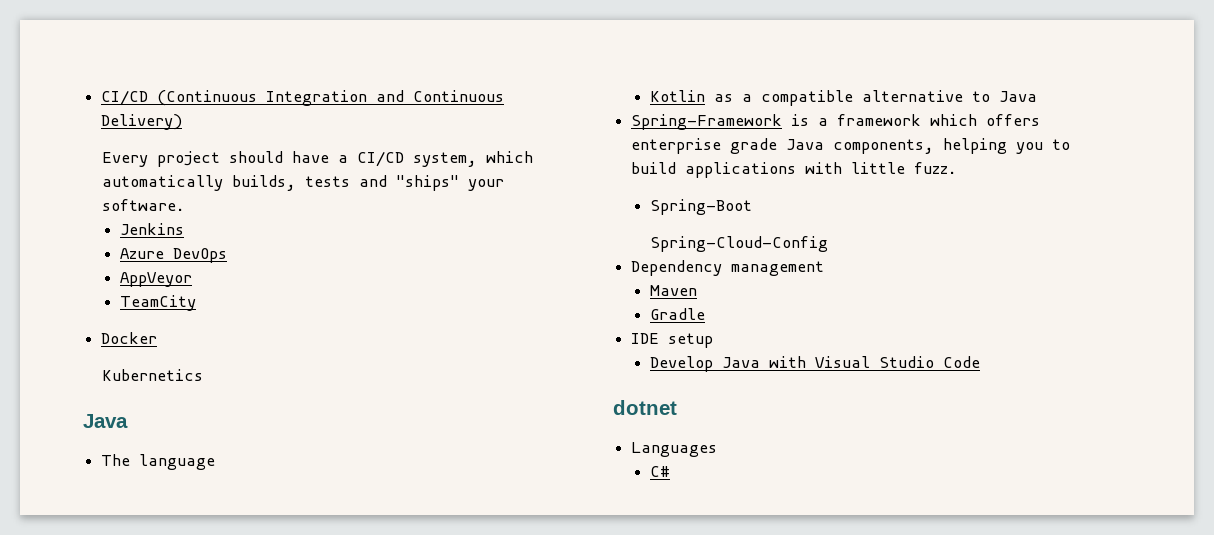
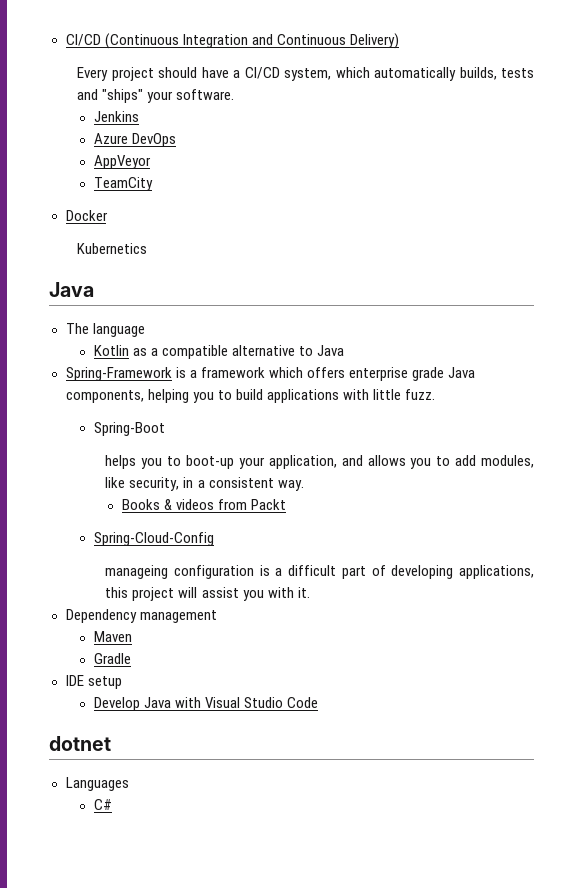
[650,236,829,252] Spring-Cloud-Config -> [105,455,534,469] [105,477,304,491] [121,499,287,510] [93,532,214,546] [105,565,535,579] [105,587,310,601] helps you to boot-up your application, and allows you to add modules, like security, in a consistent way. // Books & videos from Packt // Spring-Cloud-Config // manageing configuration is a difficult part of developing applications, this project will assist you with it.

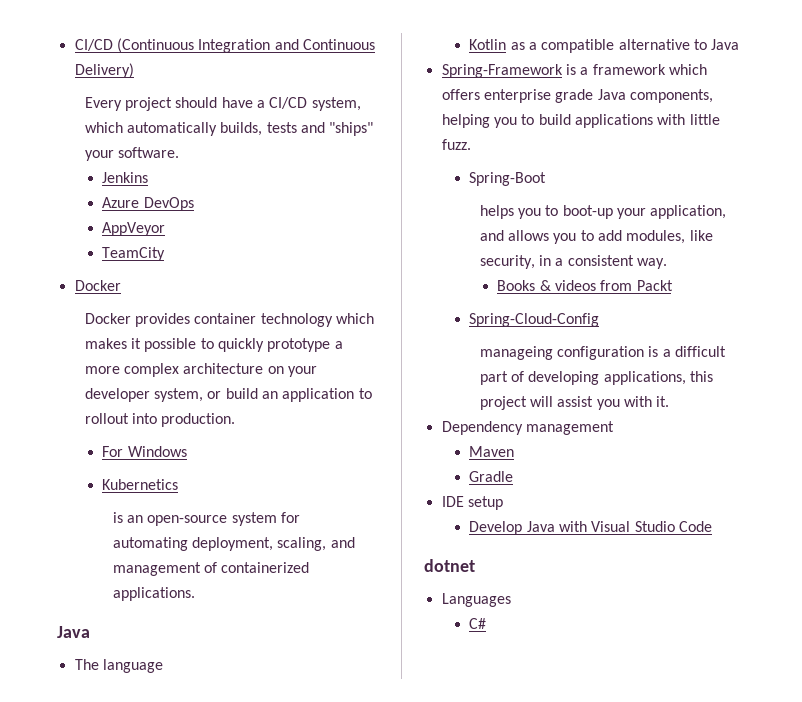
[77,243,148,254] Kubernetics -> [84,313,375,327] [84,338,343,352] [84,363,318,377] [84,388,372,402] [84,413,236,427] [102,446,187,457] [102,479,179,490] [112,512,300,526] [112,537,355,551] [112,562,310,576] [112,587,195,601] Docker provides container technology which makes it possible to quickly prototype a more complex architecture on your developer system, or build an application to rollout into production. // For Windows // Kubernetics // is an open-source system for automating deployment, scaling, and management of containerized applications.

